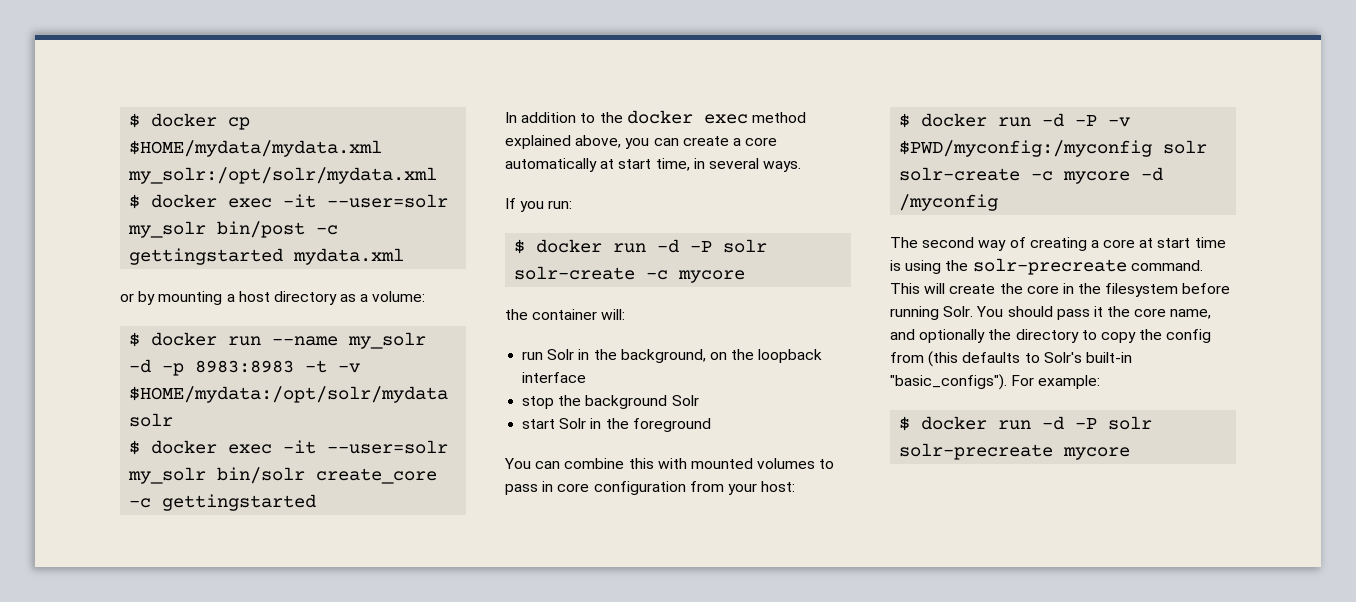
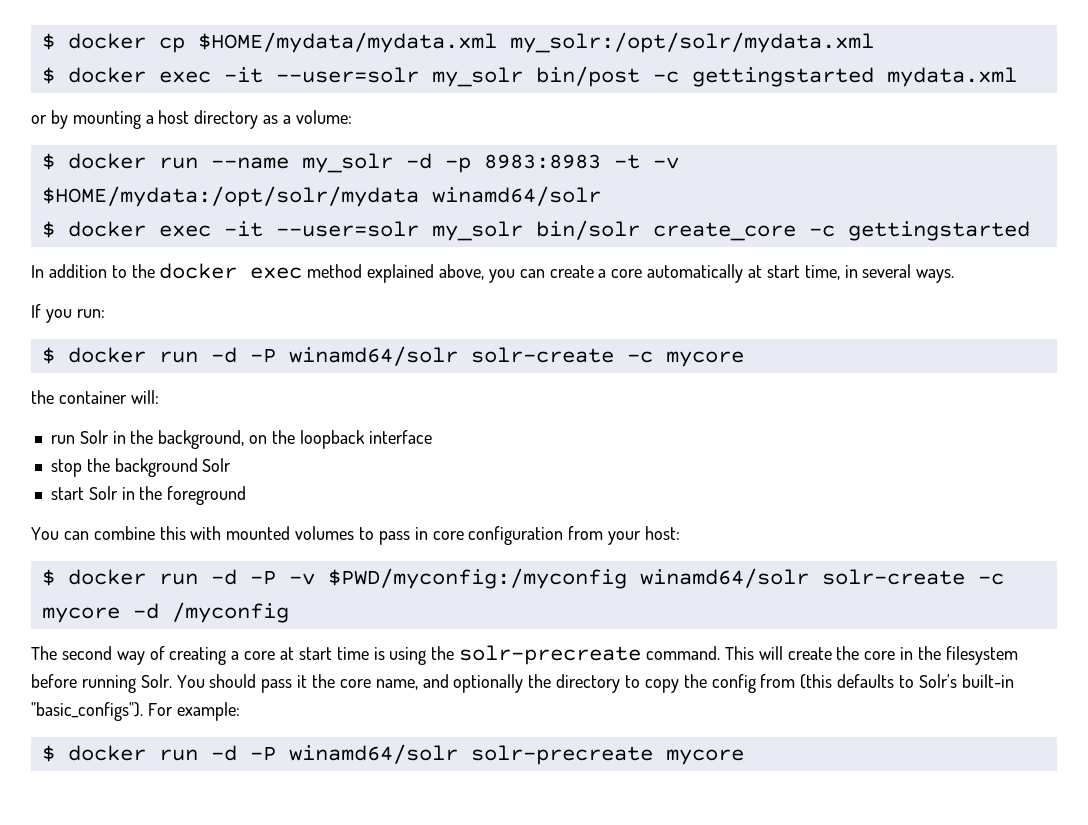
[129,413,174,427] solr -> [431,186,601,206] winamd64/solr
[723,239,768,253] solr -> [288,346,458,366] winamd64/solr
[1163,140,1208,154] solr -> [639,568,809,588] winamd64/solr
[1108,416,1153,430] solr -> [288,744,458,764] winamd64/solr

